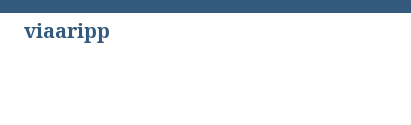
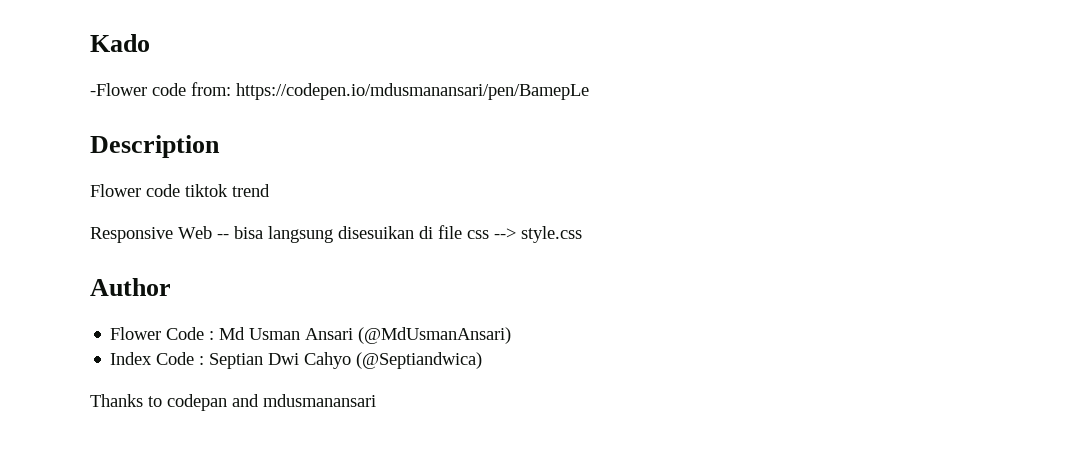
[24,23,110,43] viaaripp -> [90,34,150,52] [90,82,589,100] [90,135,220,158] [90,184,270,197] [90,225,582,243] [90,278,171,296] [110,327,512,344] [110,352,483,369] [90,394,376,411] Kado // -Flower code from: https://codepen.io/mdusmanansari/pen/BamepLe // Description // Flower code tiktok trend // Responsive Web -- bisa langsung disesuikan di file css --> style.css // Author // Flower Code : Md Usman Ansari (@MdUsmanAnsari) // Index Code : Septian Dwi Cahyo (@Septiandwica) // Thanks to codepan and mdusmanansari

